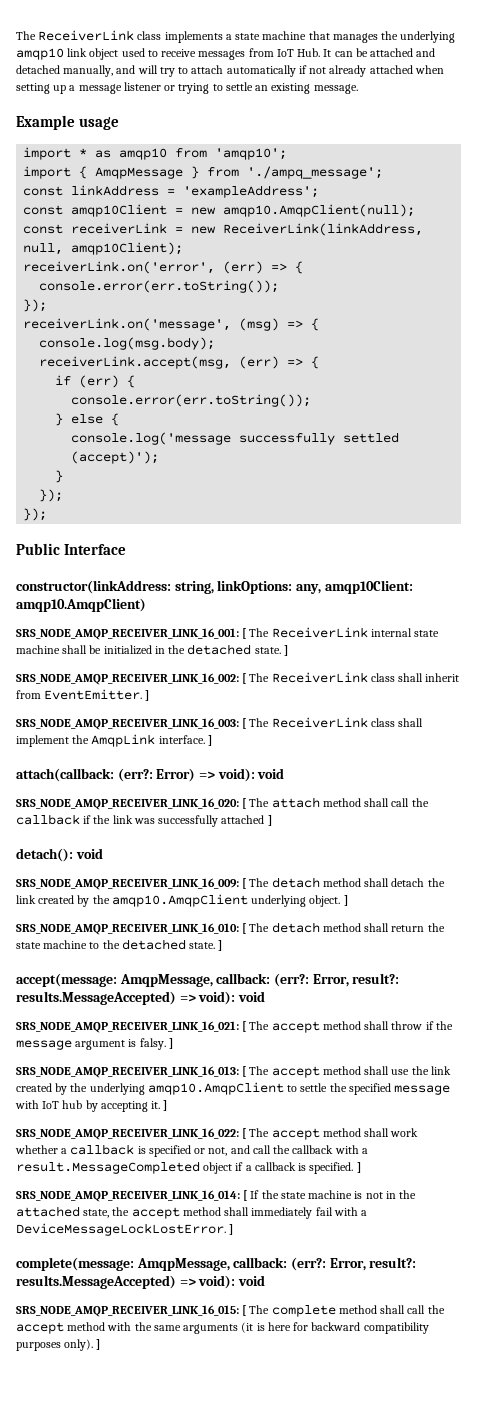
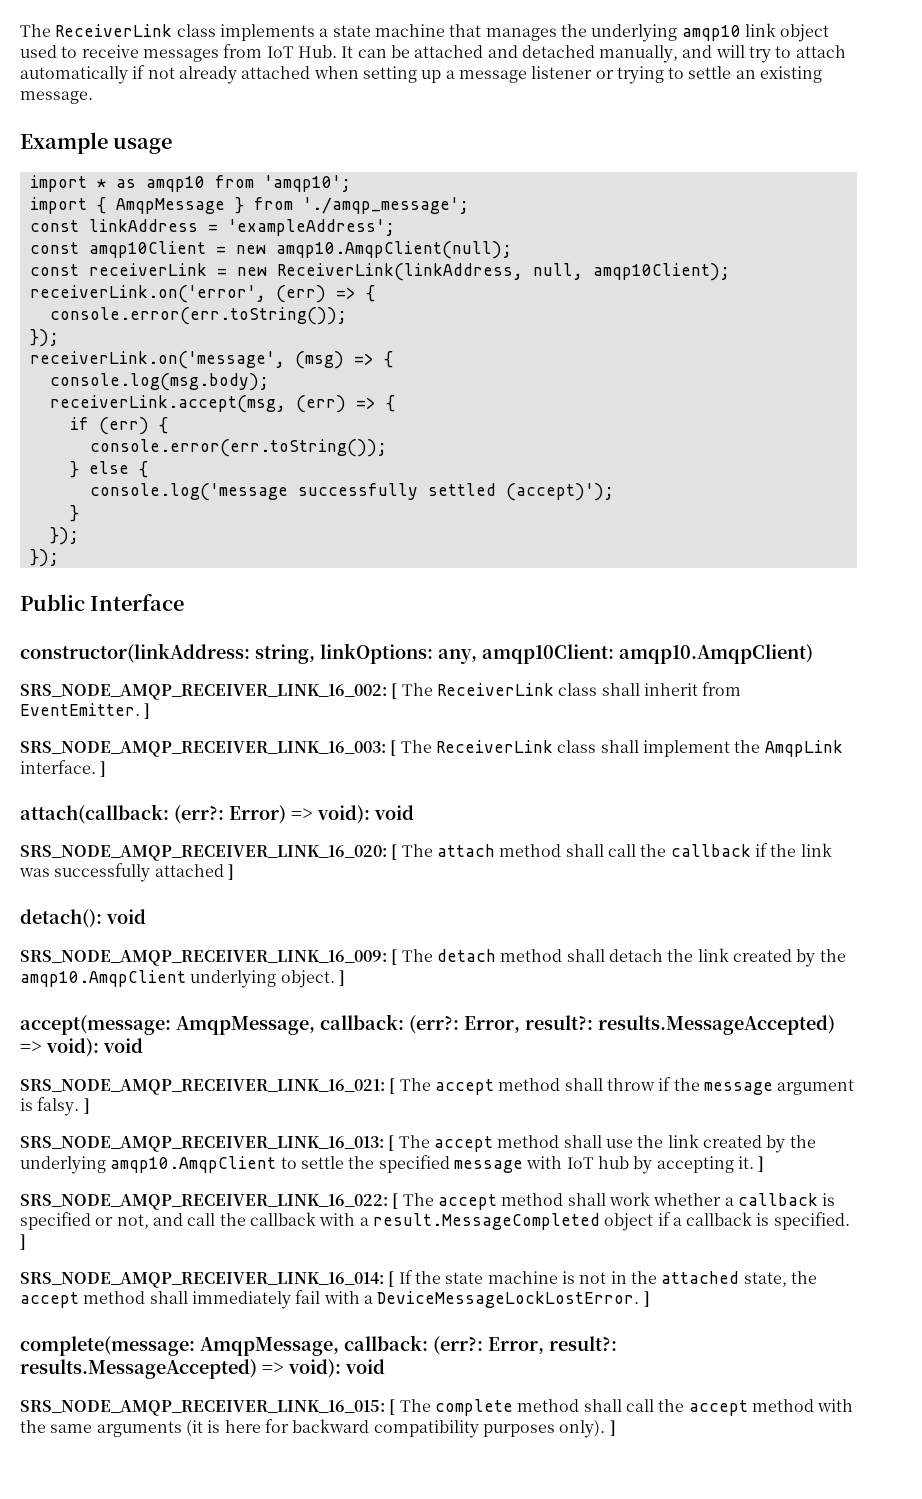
[247,166,384,179] './ampq_message'; -> [302,197,469,214] './amqp_message';
[16,627,440,640] [16,644,288,656] // SRS_NODE_AMQP_RECEIVER_LINK_16_001: [ The ReceiverLink internal state machine shall be initialized in the detached state. ] -> (813, 654) none
[16,922,445,935] [16,939,223,951] // SRS_NODE_AMQP_RECEIVER_LINK_16_010: [ The detach method shall return the state machine to the detached state. ] -> (345, 978) none

